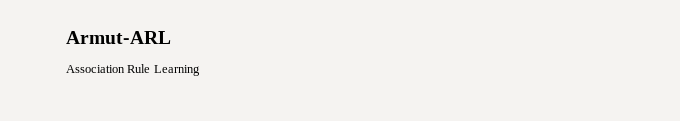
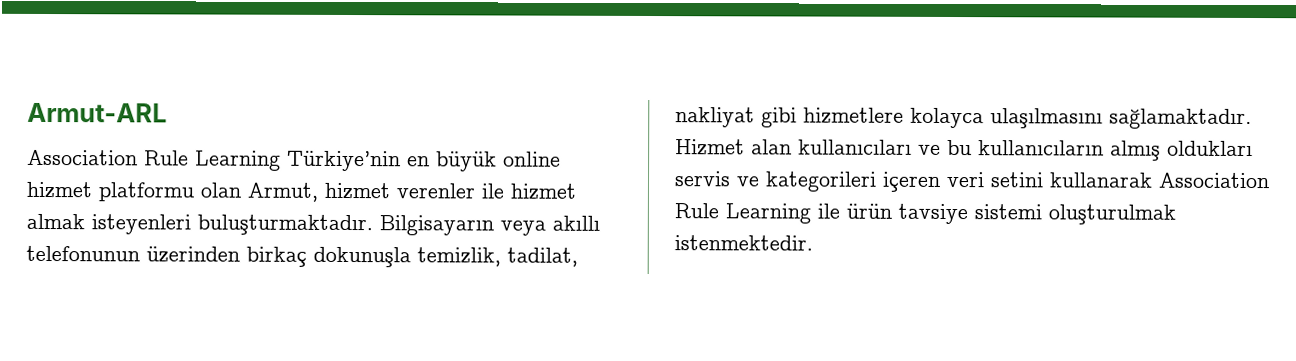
(200, 70) none -> [287,150,561,172] [26,181,576,202] [26,213,600,236] [26,245,578,268] [675,107,1252,129] [675,139,1253,161] [674,171,1270,192] [674,203,1176,225] [674,235,813,251] Türkiye’nin en büyük online hizmet platformu olan Armut, hizmet verenler ile hizmet almak isteyenleri buluşturmaktadır. Bilgisayarın veya akıllı telefonunun üzerinden birkaç dokunuşla temizlik, tadilat, nakliyat gibi hizmetlere kolayca ulaşılmasını sağlamaktadır. Hizmet alan kullanıcıları ve bu kullanıcıların almış oldukları servis ve kategorileri içeren veri setini kullanarak Association Rule Learning ile ürün tavsiye sistemi oluşturulmak istenmektedir.

